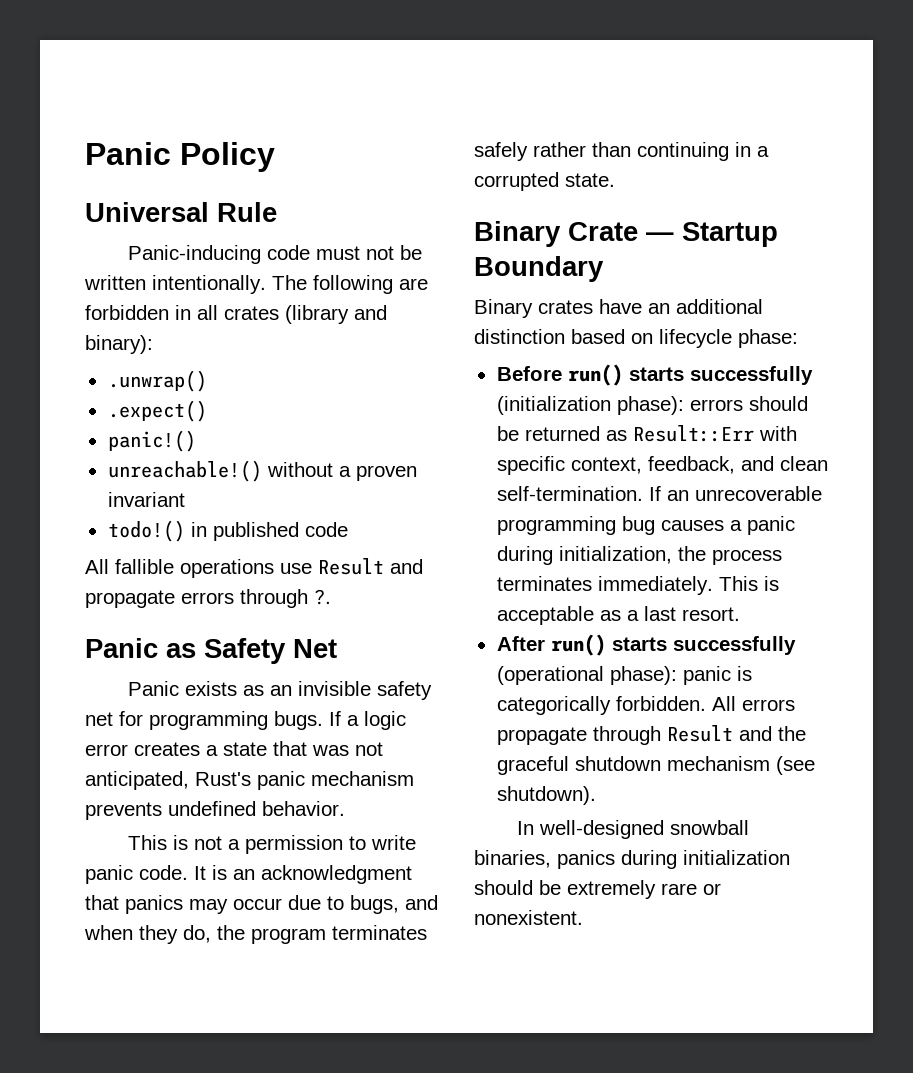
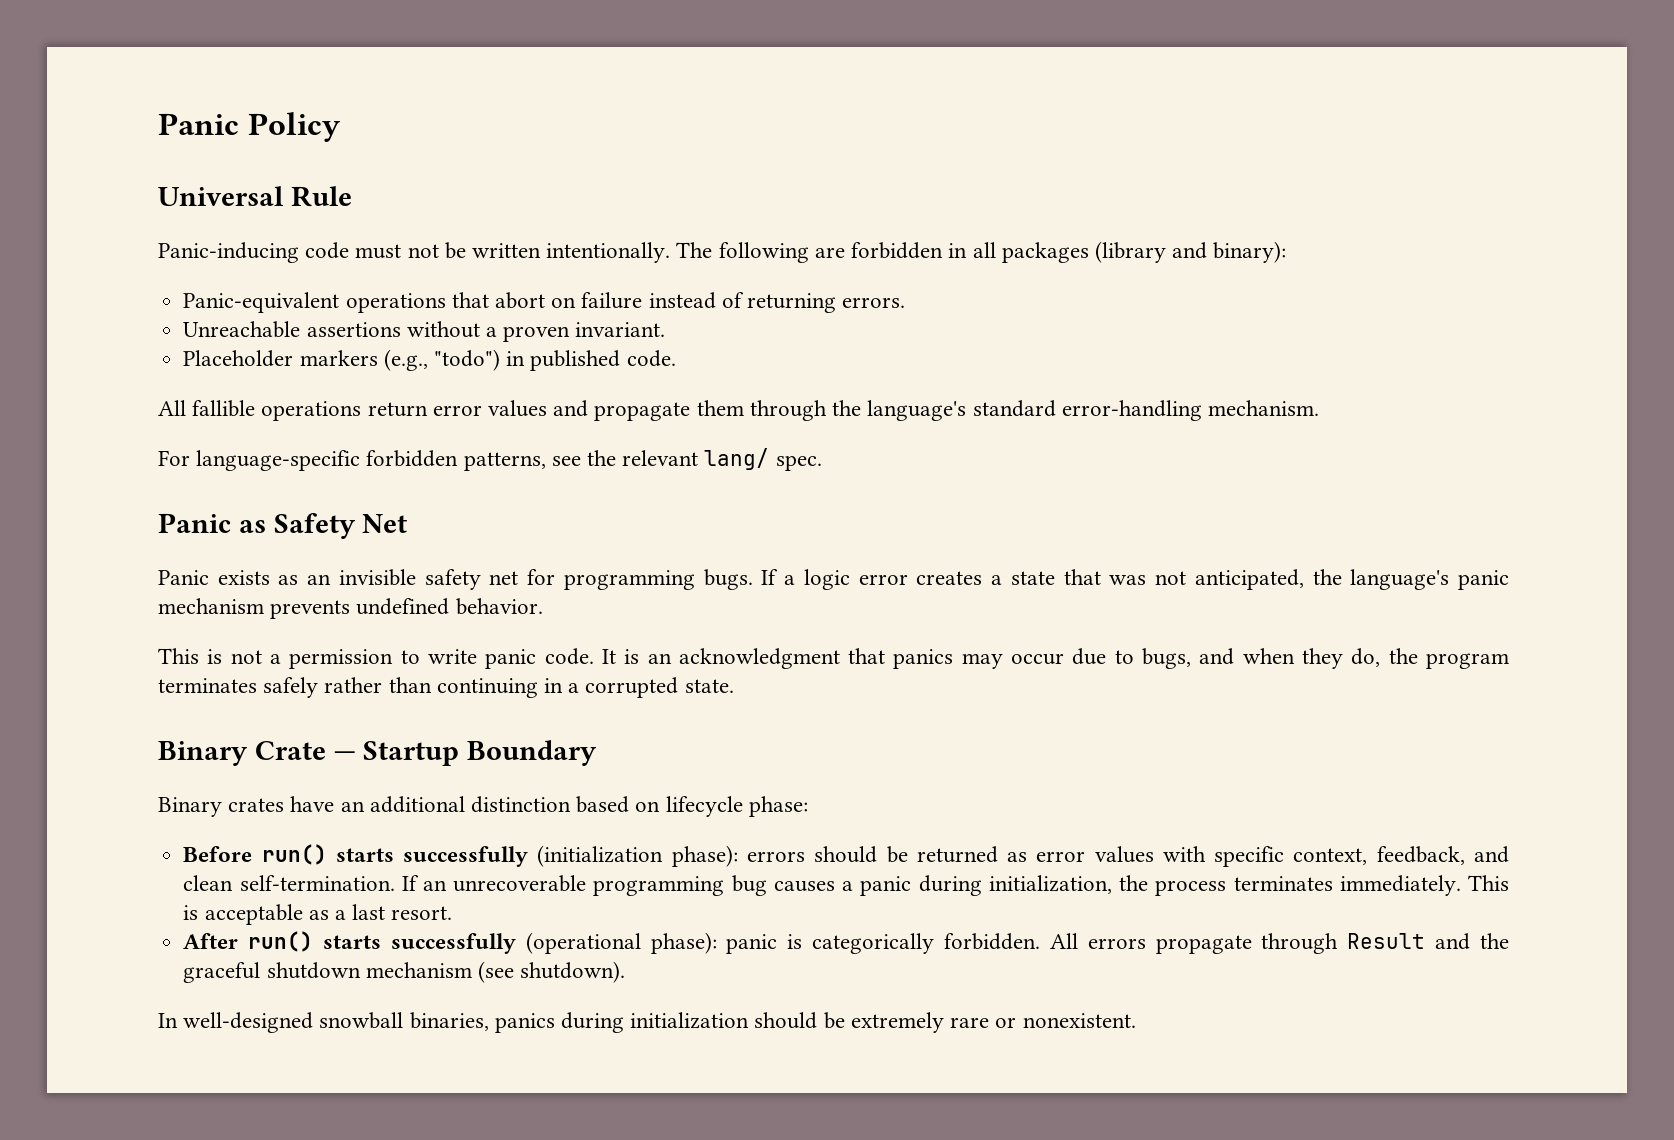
[224,306,279,320] crates -> [1001,242,1089,263] packages
[107,370,207,392] [107,400,207,422] [107,430,196,452] [107,460,417,482] [107,492,185,507] [107,520,185,542] .unwrap() // .expect() // panic!() // unreachable!() without a proven invariant // todo!() -> [183,292,906,313] [183,321,666,342] [183,349,500,371] Panic-equivalent operations that abort on failure instead of returning errors. // Unreachable assertions without a proven invariant. // Placeholder markers (e.g., "todo")
[304,522,348,537] code -> [626,350,676,367] code.
[280,558,423,575] [85,589,331,608] use Result and propagate errors through ?. -> [367,400,1319,421] [158,448,822,471] return error values and propagate them through the language's standard error-handling mechanism. // For language-specific forbidden patterns, see the relevant lang/ spec.
[195,772,251,786] Rust's -> [1312,569,1450,590] the language's
[632,425,754,442] Result::Err -> [1036,846,1154,863] error values

